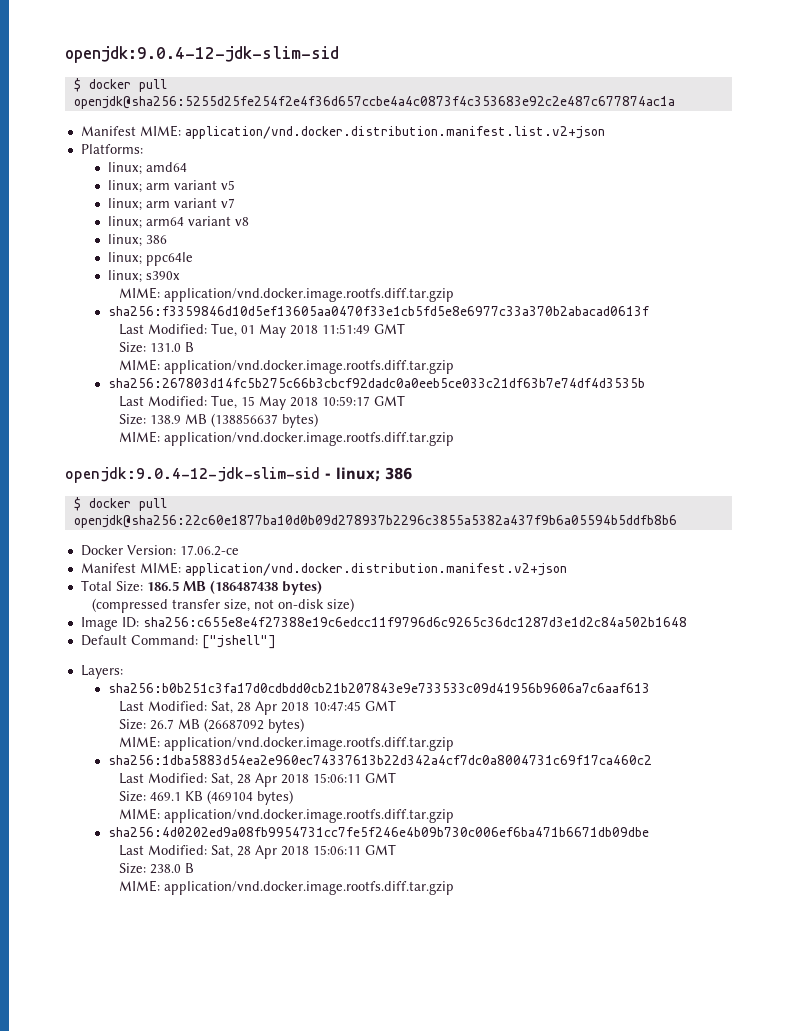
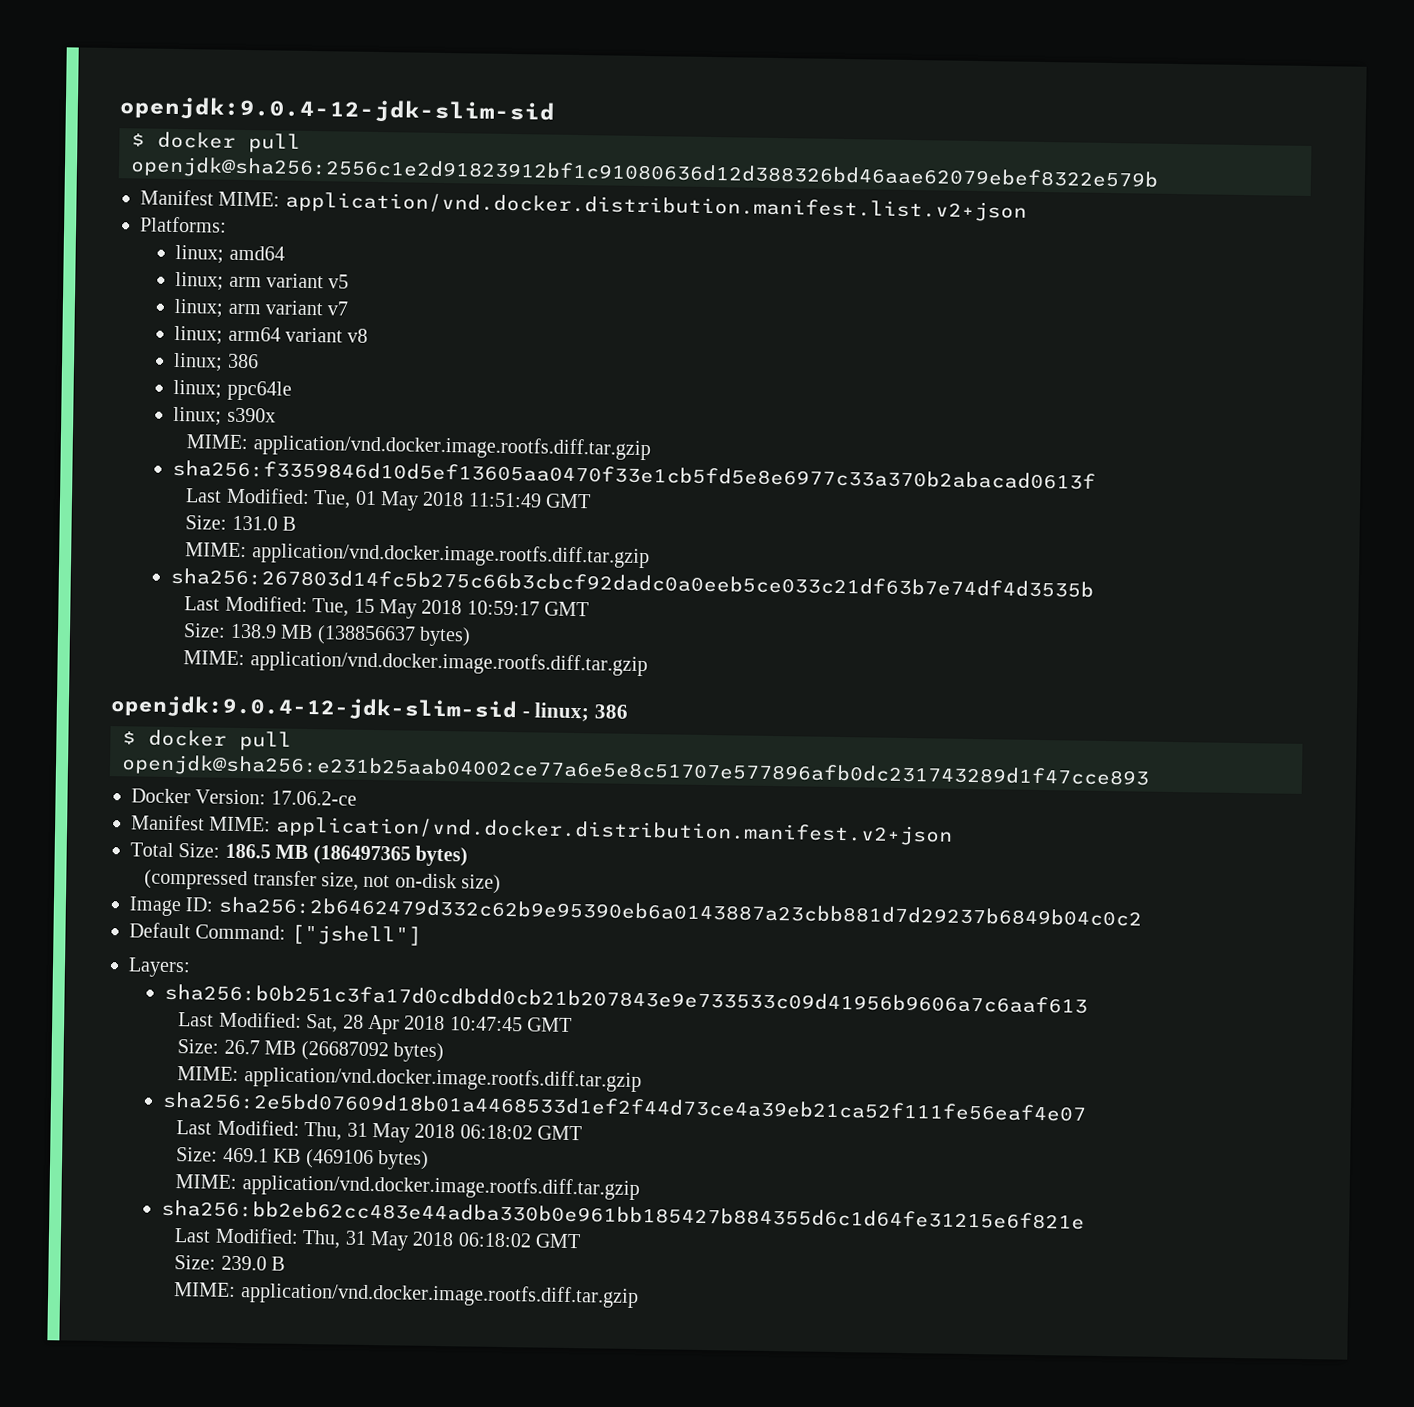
[73,96,675,109] openjdk@sha256:5255d25fe254f2e4f36d657ccbe4a4c0873f4c353683e92c2e487c677874ac1a -> [130,156,1159,191] openjdk@sha256:2556c1e2d91823912bf1c91080636d12d388326bd46aae62079ebef8322e579b
[73,515,677,528] openjdk@sha256:22c60e1877ba10d0b09d278937b2296c3855a5382a437f9b6a05594b5ddfb8b6 -> [121,754,1150,789] openjdk@sha256:e231b25aab04002ce77a6e5e8c51707e577896afb0dc231743289d1f47cce893
[209,580,278,594] (186487438 -> [312,845,411,866] (186497365
[142,617,687,627] sha256:c655e8e4f27388e19c6edcc11f9796d6c9265c36dc1287d3e1d2c84a502b1648 -> [217,896,1142,927] sha256:2b6462479d332c62b9e95390eb6a0143887a23cbb881d7d29237b6849b04c0c2
[107,755,652,765] [118,773,361,787] sha256:1dba5883d54ea2e960ec74337613b22d342a4cf7dc0a8004731c69f17ca460c2 // Last Modified: Sat, 28 Apr 2018 15:06:11 -> [162,1091,1088,1122] [176,1119,533,1143] sha256:2e5bd07609d18b01a4468533d1ef2f44d73ce4a39eb21ca52f111fe56eaf4e07 // Last Modified: Thu, 31 May 2018 06:18:02
[206,790,293,805] [118,808,454,823] [107,827,649,837] [118,844,396,859] [118,863,181,874] (469104 bytes) // MIME: application/vnd.docker.image.rootfs.diff.tar.gzip // sha256:4d0202ed9a08fb9954731cc7fe5f246e4b09b730c006ef6ba471b6671db09dbe // Last Modified: Sat, 28 Apr 2018 15:06:11 GMT // Size: 238.0 -> [304,1149,429,1170] [175,1174,640,1201] [161,1199,1086,1230] [174,1227,582,1251] [174,1255,267,1271] (469106 bytes) // MIME: application/vnd.docker.image.rootfs.diff.tar.gzip // sha256:bb2eb62cc483e44adba330b0e961bb185427b884355d6c1d64fe31215e6f821e // Last Modified: Thu, 31 May 2018 06:18:02 GMT // Size: 239.0

